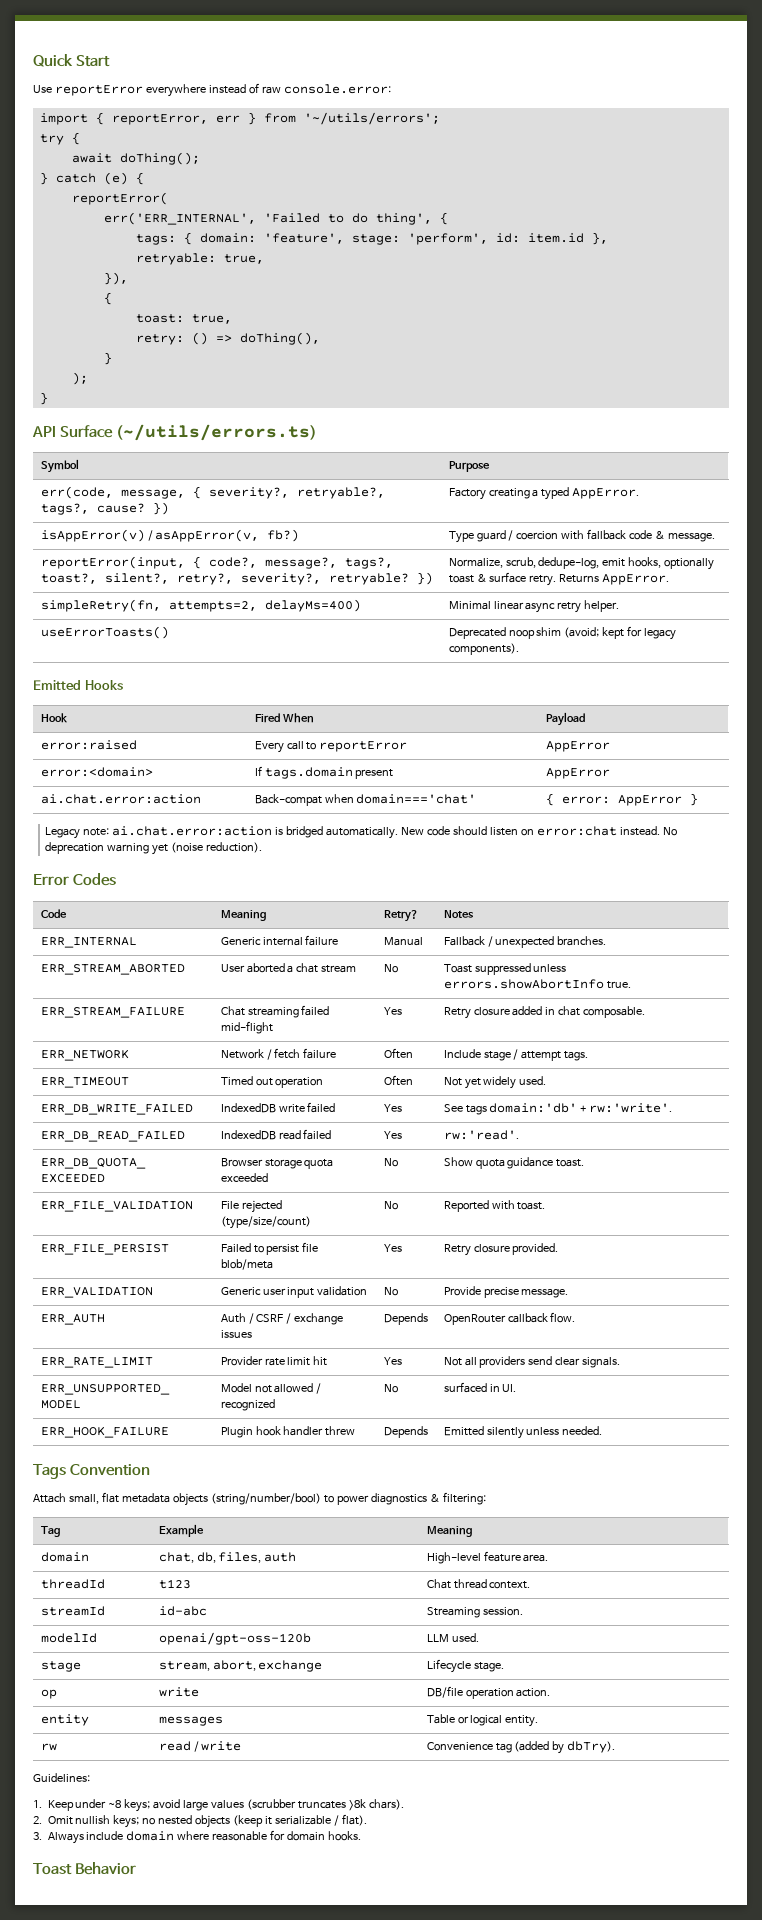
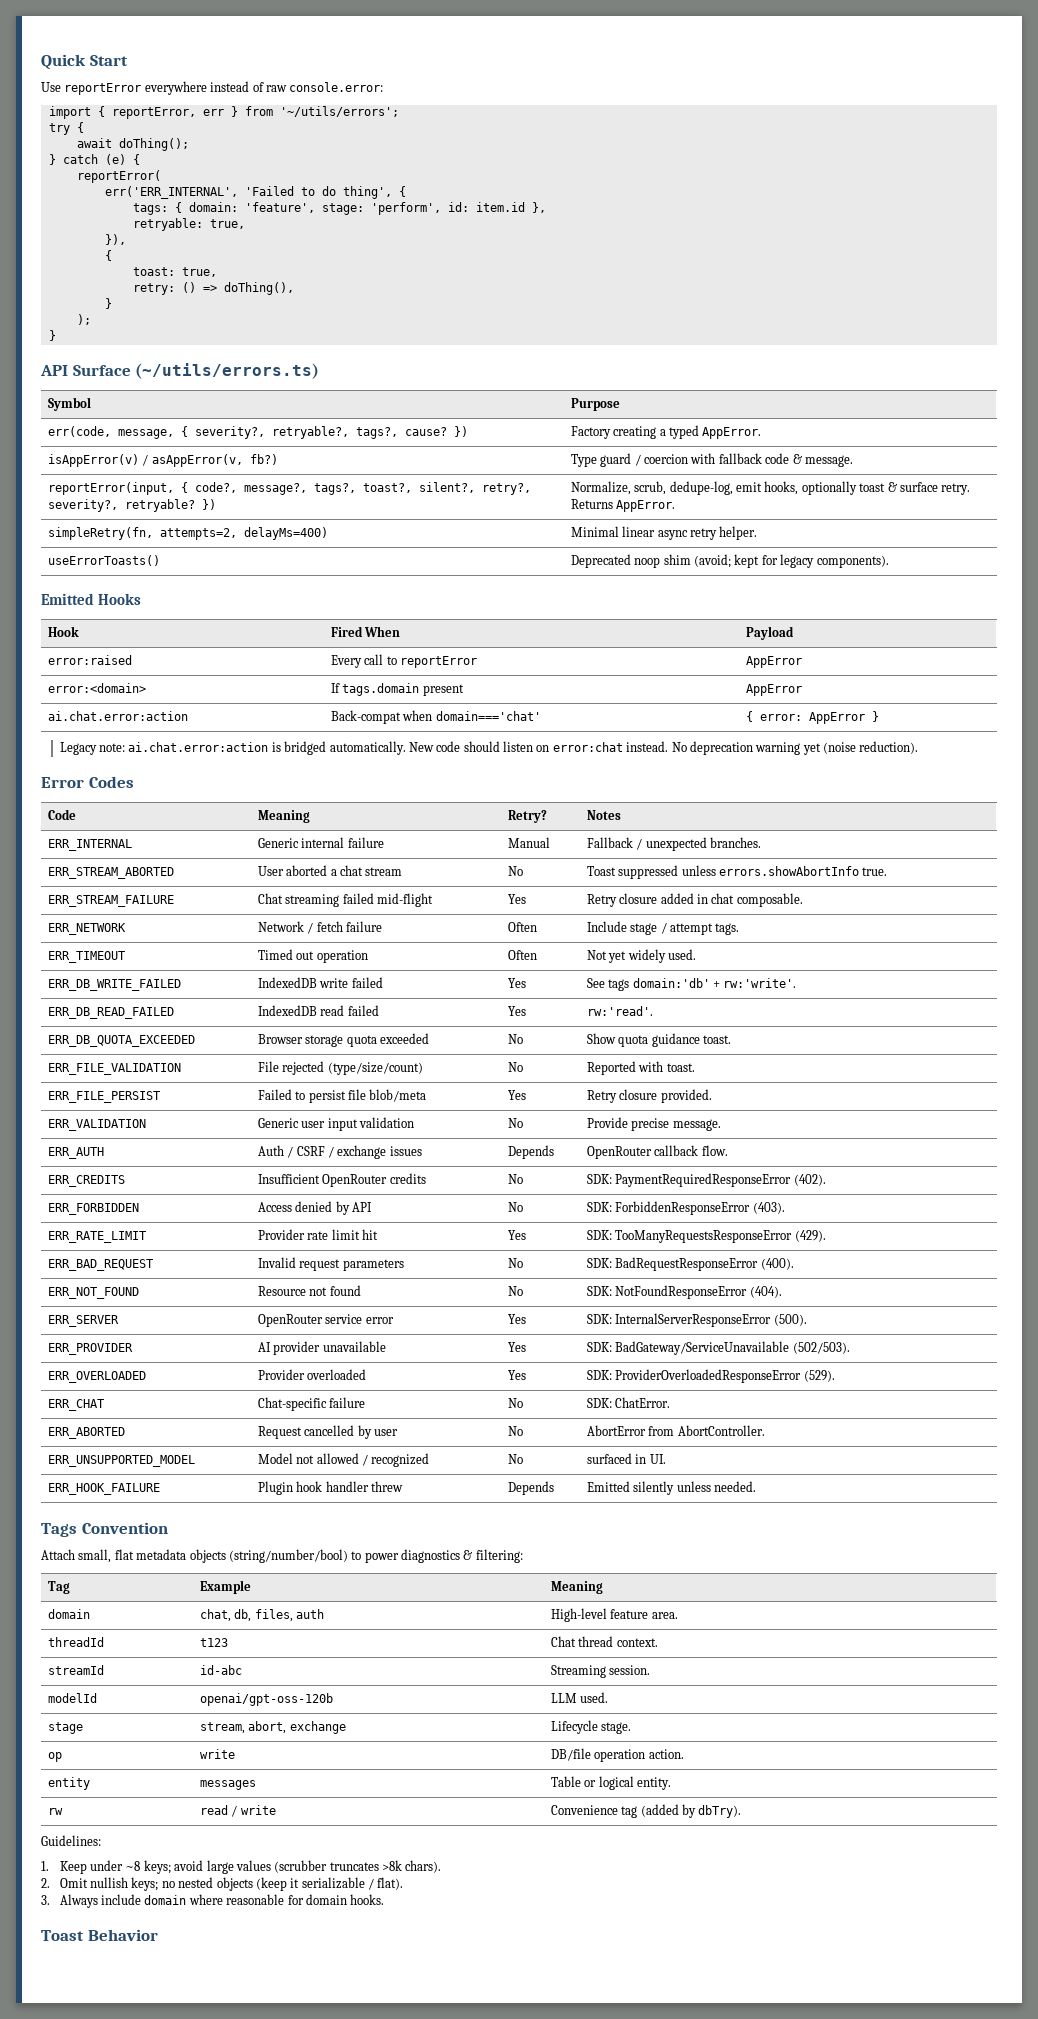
(576, 1317) none -> [47,1175,125,1187] [257,1173,426,1187] [507,1174,523,1184] [586,1173,826,1187] [47,1203,139,1215] [257,1201,373,1215] [507,1202,523,1212] [586,1201,785,1215] // ERR_CREDITS | Insufficient OpenRouter credits | No | SDK: PaymentRequiredResponseError (402). // ERR_FORBIDDEN | Access denied by API | No | SDK: ForbiddenResponseError (403).
[443,1356,621,1368] Not all providers send clear signals. -> [586,1230,826,1243] [47,1259,153,1271] [257,1257,404,1271] [507,1258,523,1268] [586,1257,794,1271] [47,1287,139,1299] [257,1285,361,1296] [507,1286,523,1296] [586,1285,782,1299] [47,1315,119,1327] [257,1314,394,1327] [507,1314,526,1324] [586,1313,807,1327] [47,1343,133,1355] [257,1341,386,1355] [507,1342,526,1352] [586,1341,850,1355] [47,1371,146,1383] [257,1369,367,1380] [507,1370,526,1380] [586,1369,835,1383] [47,1399,104,1411] [257,1397,366,1411] [507,1398,523,1408] [586,1397,671,1408] [47,1427,125,1439] [257,1425,399,1439] [507,1426,523,1436] [586,1425,765,1436] SDK: TooManyRequestsResponseError (429). // ERR_BAD_REQUEST | Invalid request parameters | No | SDK: BadRequestResponseError (400). // ERR_NOT_FOUND | Resource not found | No | SDK: NotFoundResponseError (404). // ERR_SERVER | OpenRouter service error | Yes | SDK: InternalServerResponseError (500). // ERR_PROVIDER | AI provider unavailable | Yes | SDK: BadGateway/ServiceUnavailable (502/503). // ERR_OVERLOADED | Provider overloaded | Yes | SDK: ProviderOverloadedResponseError (529). // ERR_CHAT | Chat-specific failure | No | SDK: ChatError. // ERR_ABORTED | Request cancelled by user | No | AbortError from AbortController.

